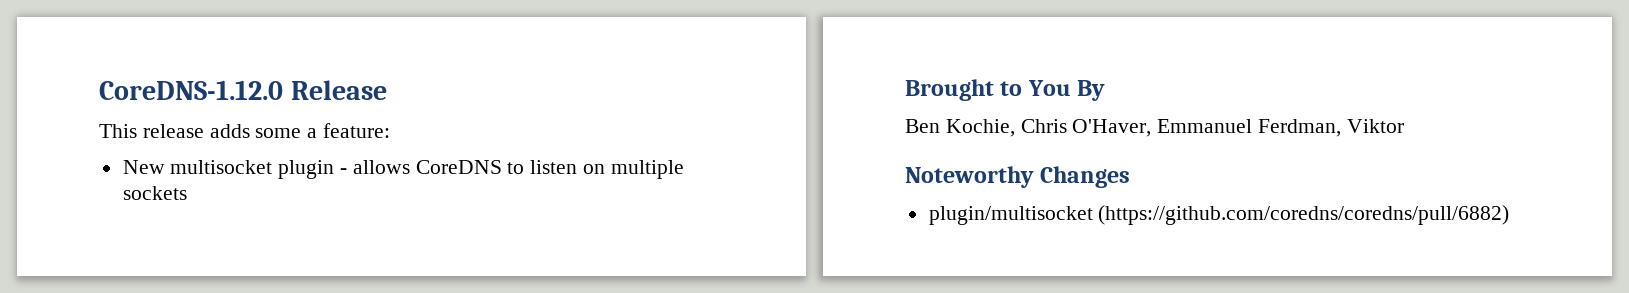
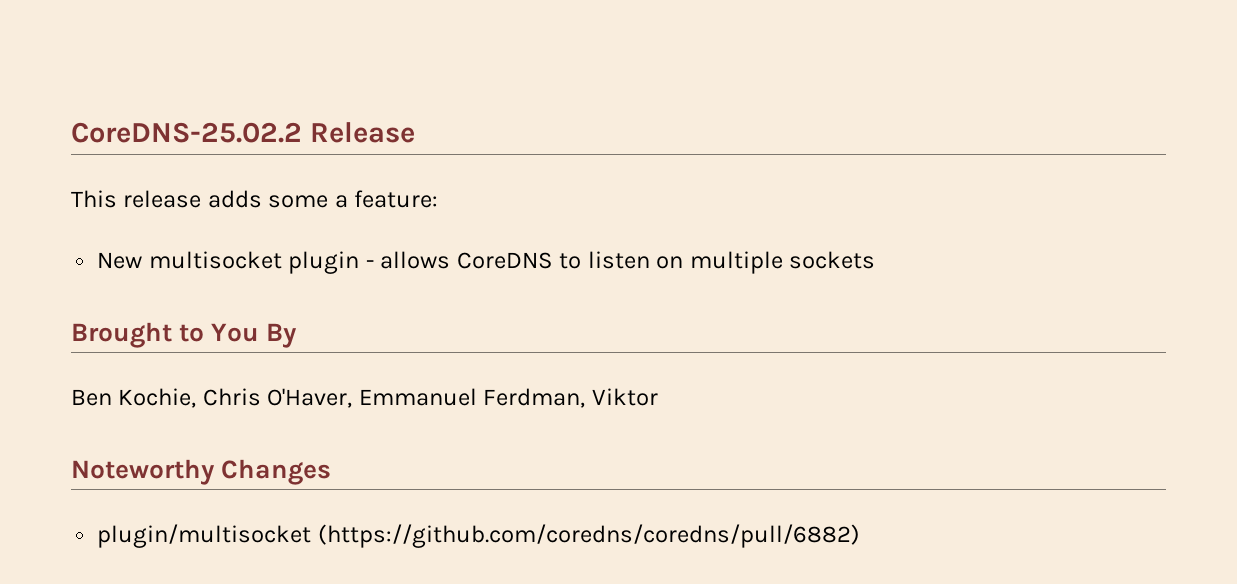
[99,80,283,100] CoreDNS-1.12.0 -> [71,122,302,143] CoreDNS-25.02.2

